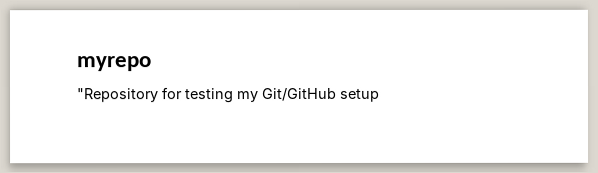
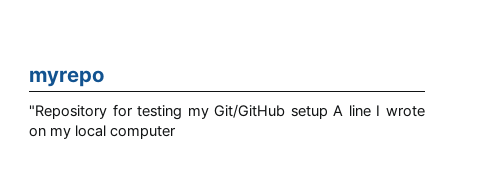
(380, 95) none -> [333,105,425,117] [29,125,177,139] A line I wrote on my local computer

